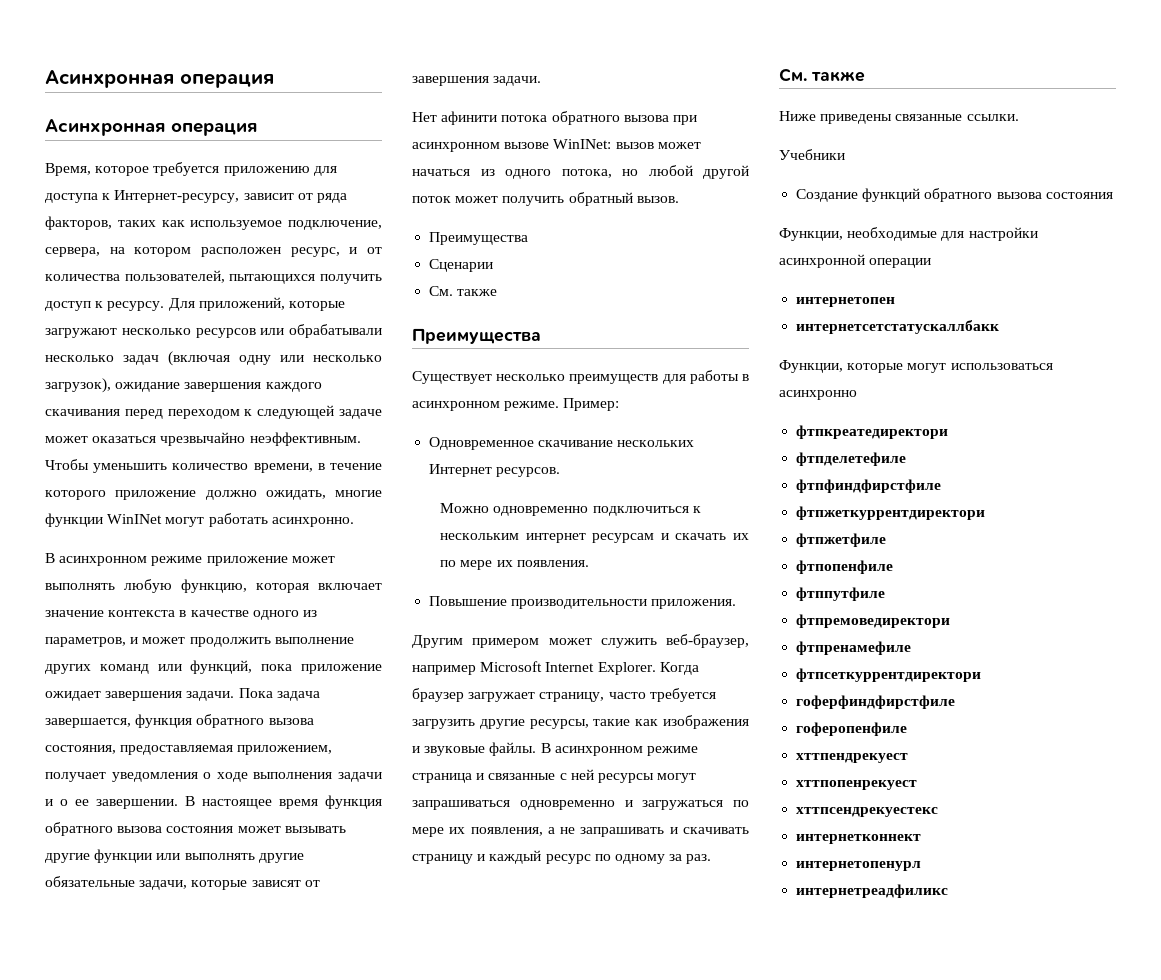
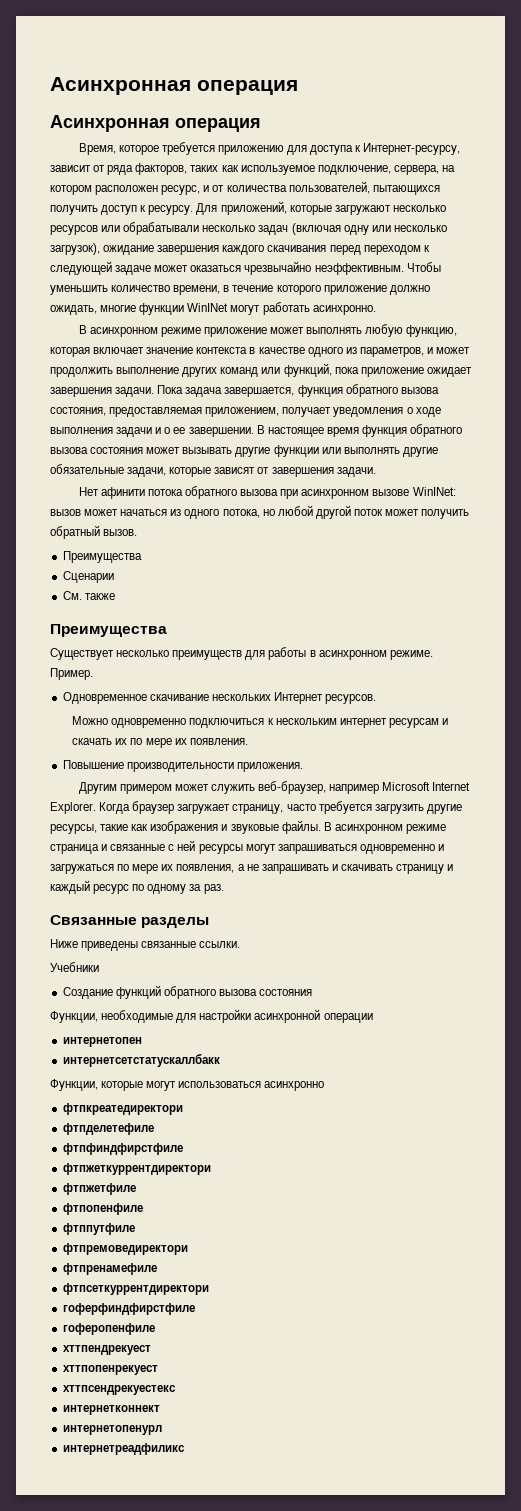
[563,398,620,411] Пример: -> [50,668,93,680] Пример.
[779,68,865,82] См. также -> [50,915,210,928] Связанные разделы

